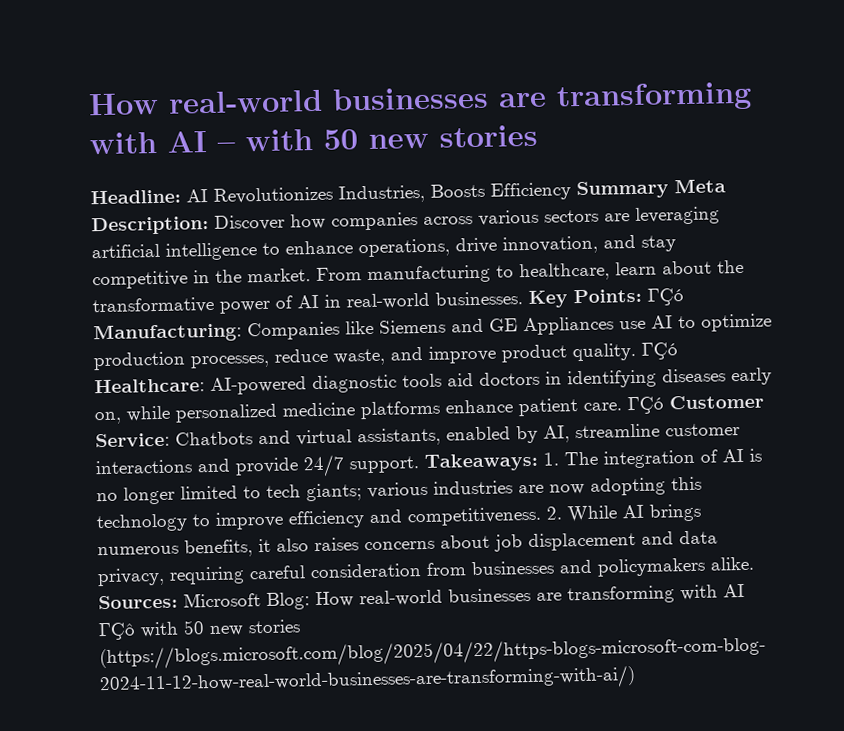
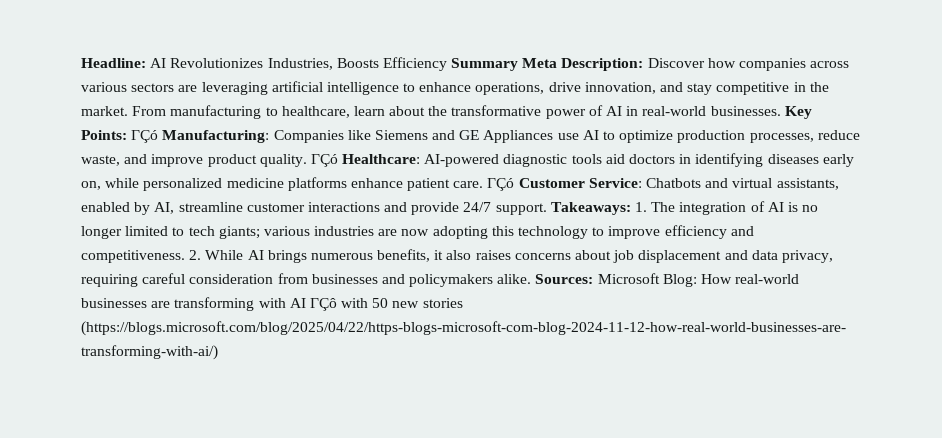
[88,81,752,116] [89,124,538,155] How real-world businesses are transforming with AI – with 50 new stories // -> (81, 63) none

